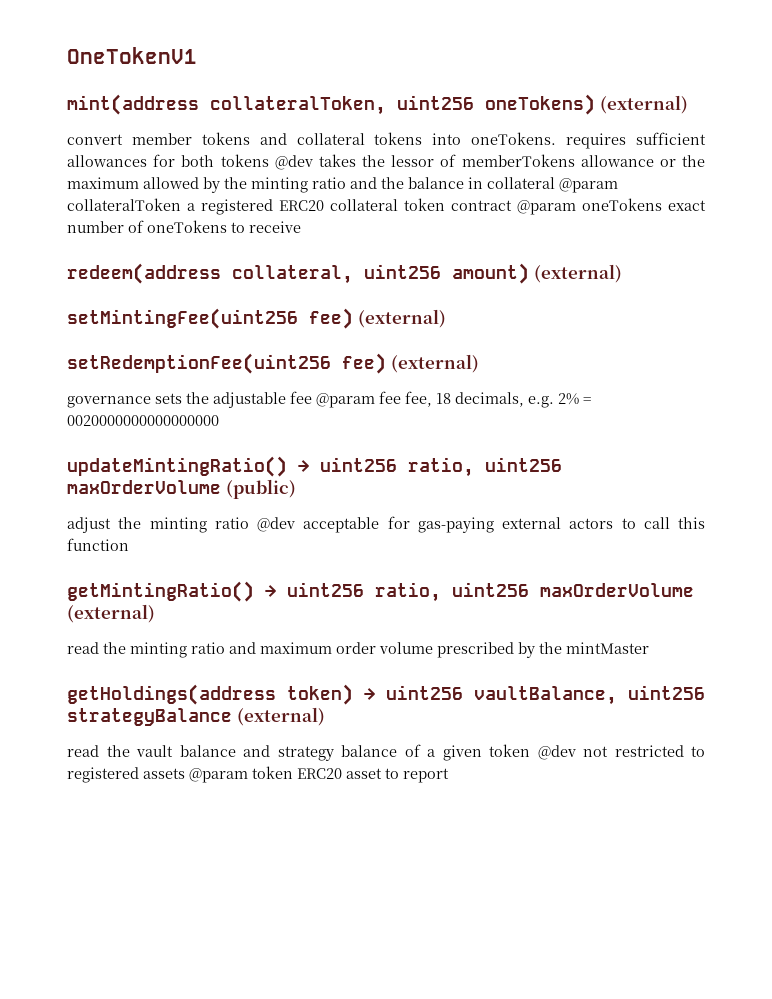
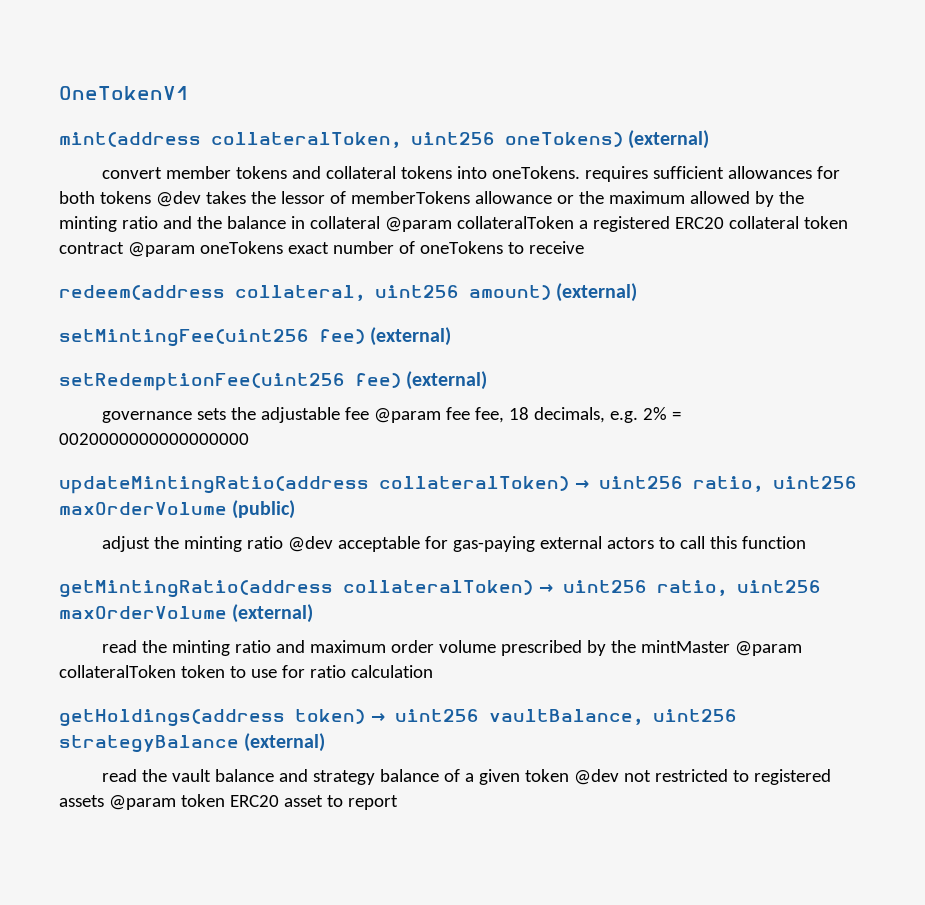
[67,456,287,477] updateMintingRatio() -> [59,476,569,494] updateMintingRatio(address collateralToken)
[67,581,254,602] getMintingRatio() -> [59,580,533,598] getMintingRatio(address collateralToken)
(649, 648) none -> [735,641,803,656] [59,665,433,678] @param collateralToken token to use for ratio calculation

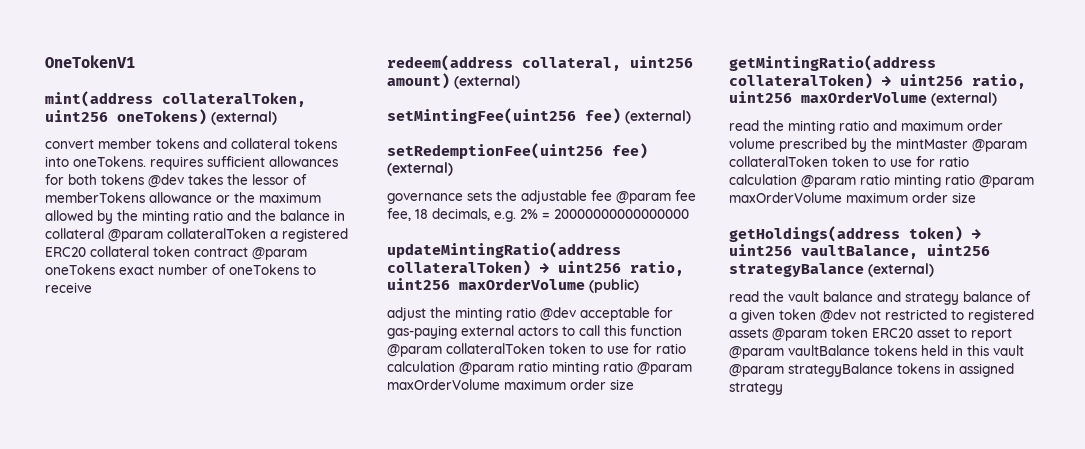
[59,433,249,445] 0020000000000000000 -> [554,209,689,219] 20000000000000000
(807, 542) none -> [387,343,686,357] [387,361,692,375] [387,379,634,390] @param collateralToken token to use for ratio calculation @param ratio minting ratio @param maxOrderVolume maximum order size
(433, 671) none -> [801,174,1034,188] [729,192,976,203] @param ratio minting ratio @param maxOrderVolume maximum order size
(398, 802) none -> [729,345,1024,359] [729,363,1014,377] [729,382,783,395] @param vaultBalance tokens held in this vault @param strategyBalance tokens in assigned strategy

